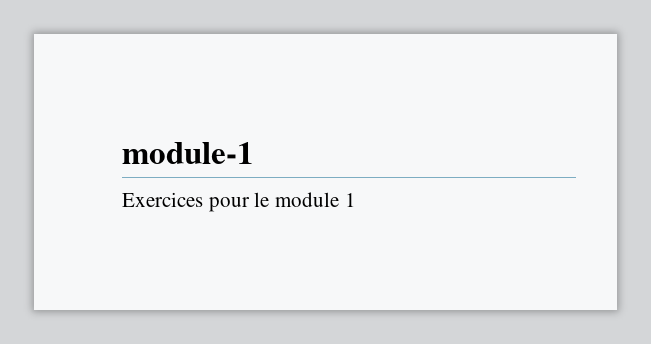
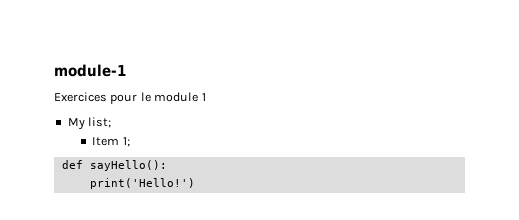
(356, 200) none -> [67,117,112,130] [92,137,130,147] [61,160,167,171] [89,178,195,189] // My list; // Item 1; // def sayHello(): // print('Hello!')

